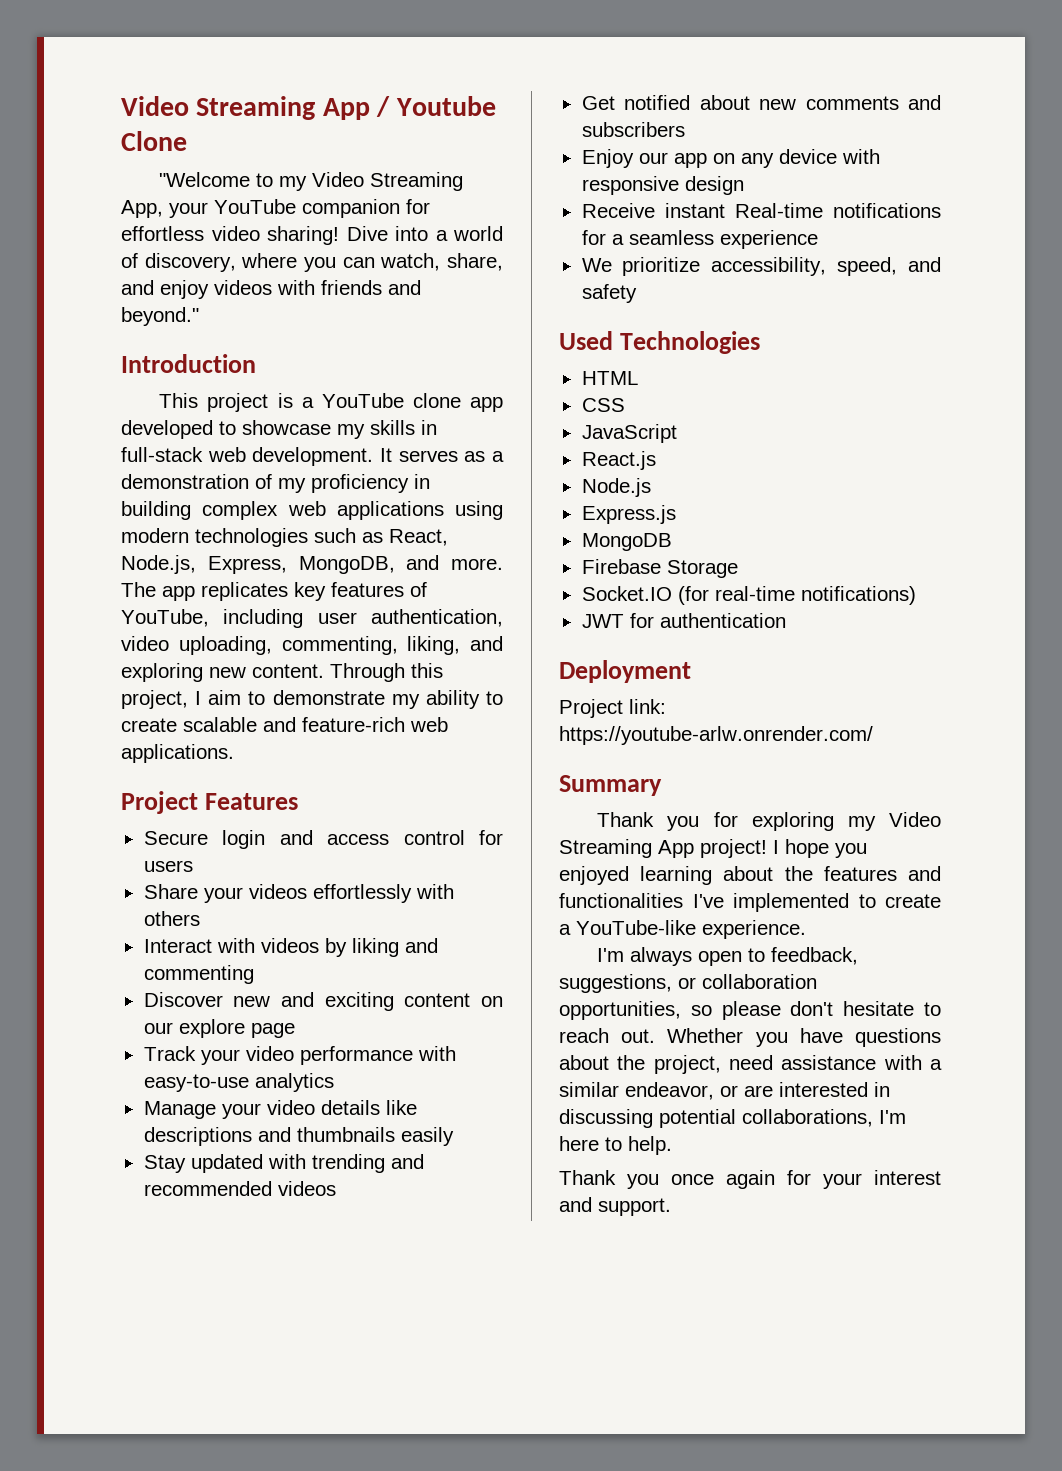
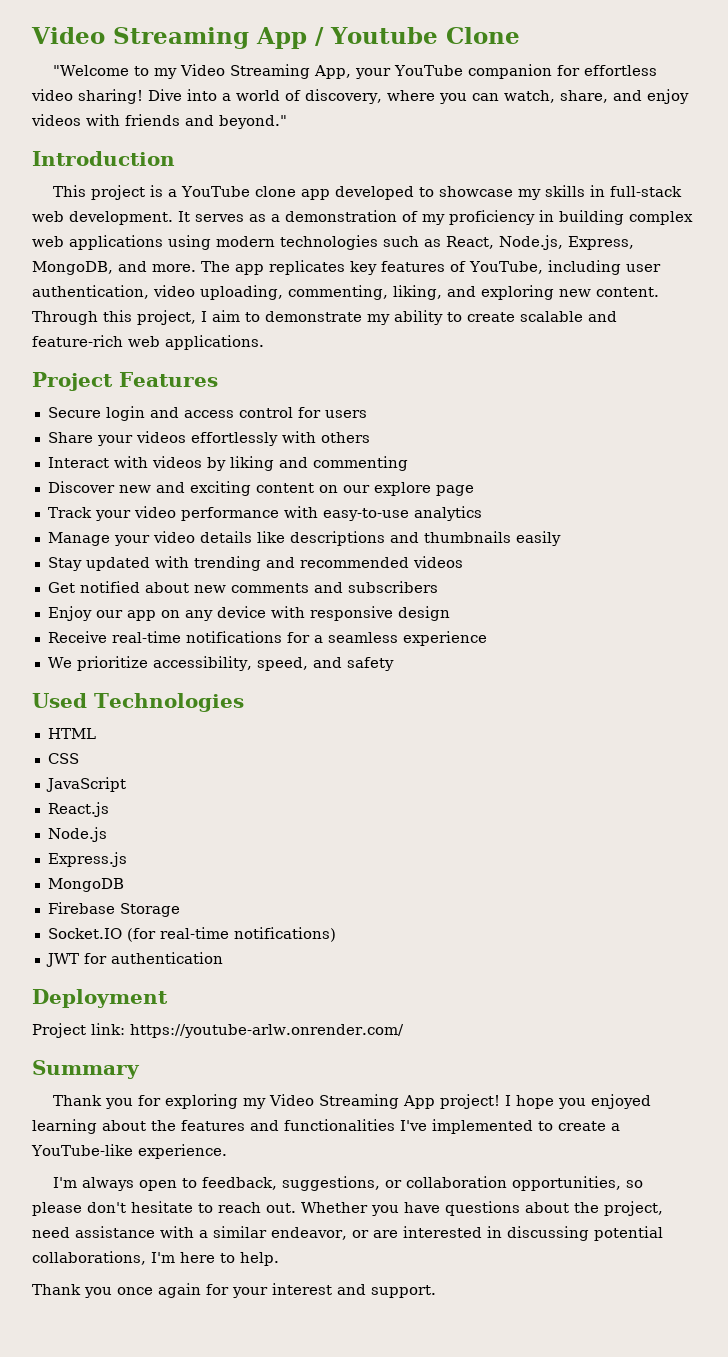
[664,203,823,218] instant Real-time -> [111,631,181,643] real-time

